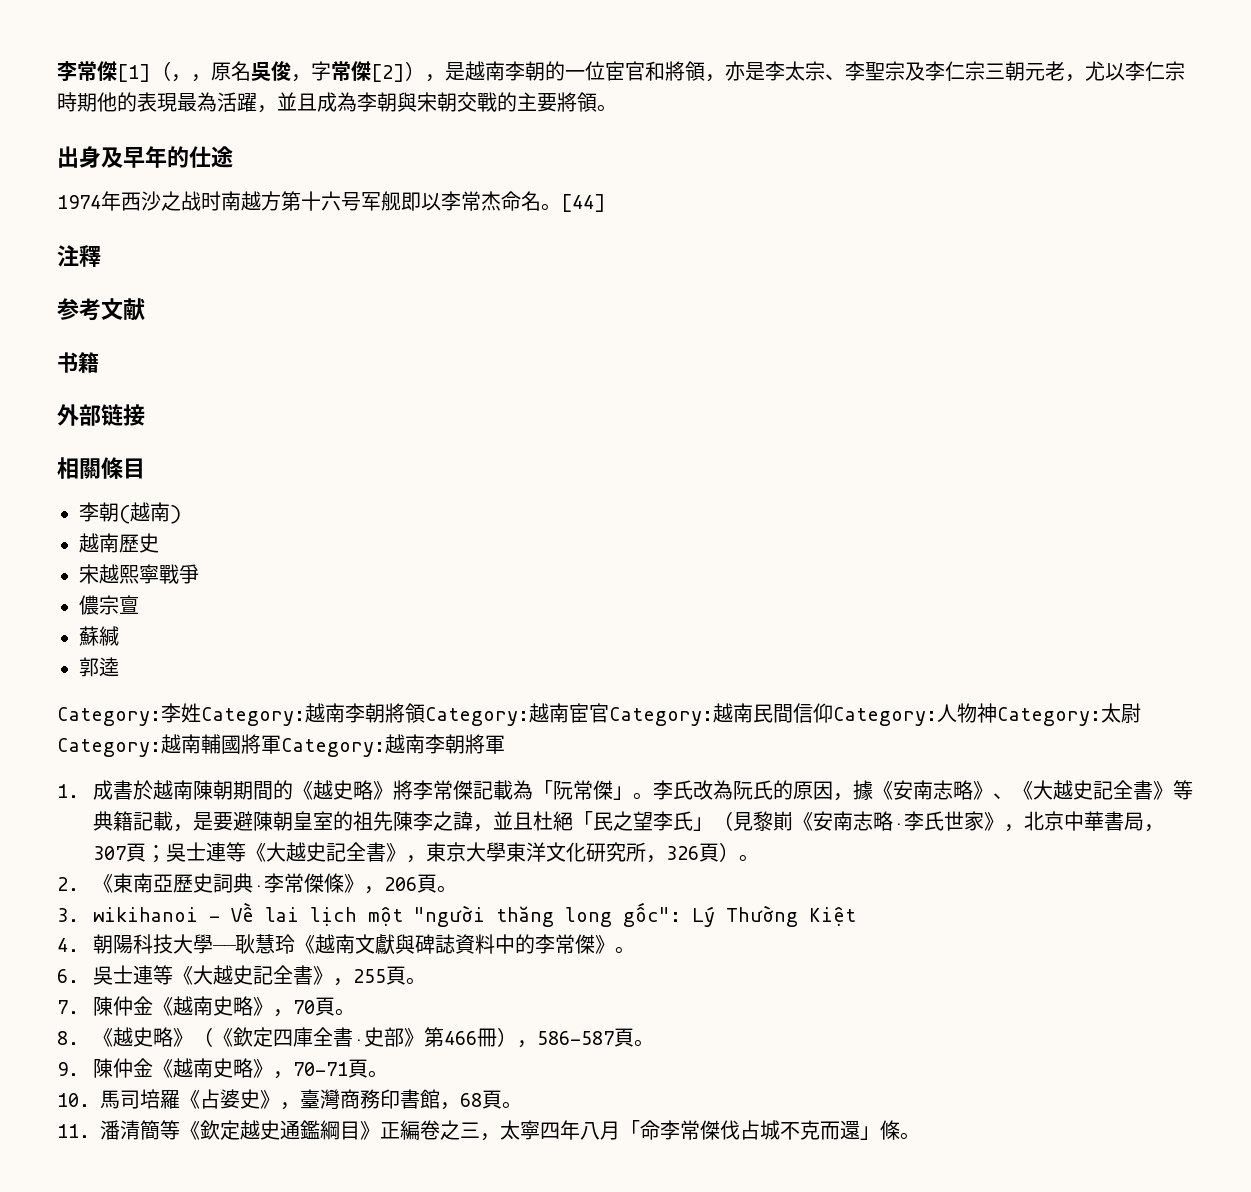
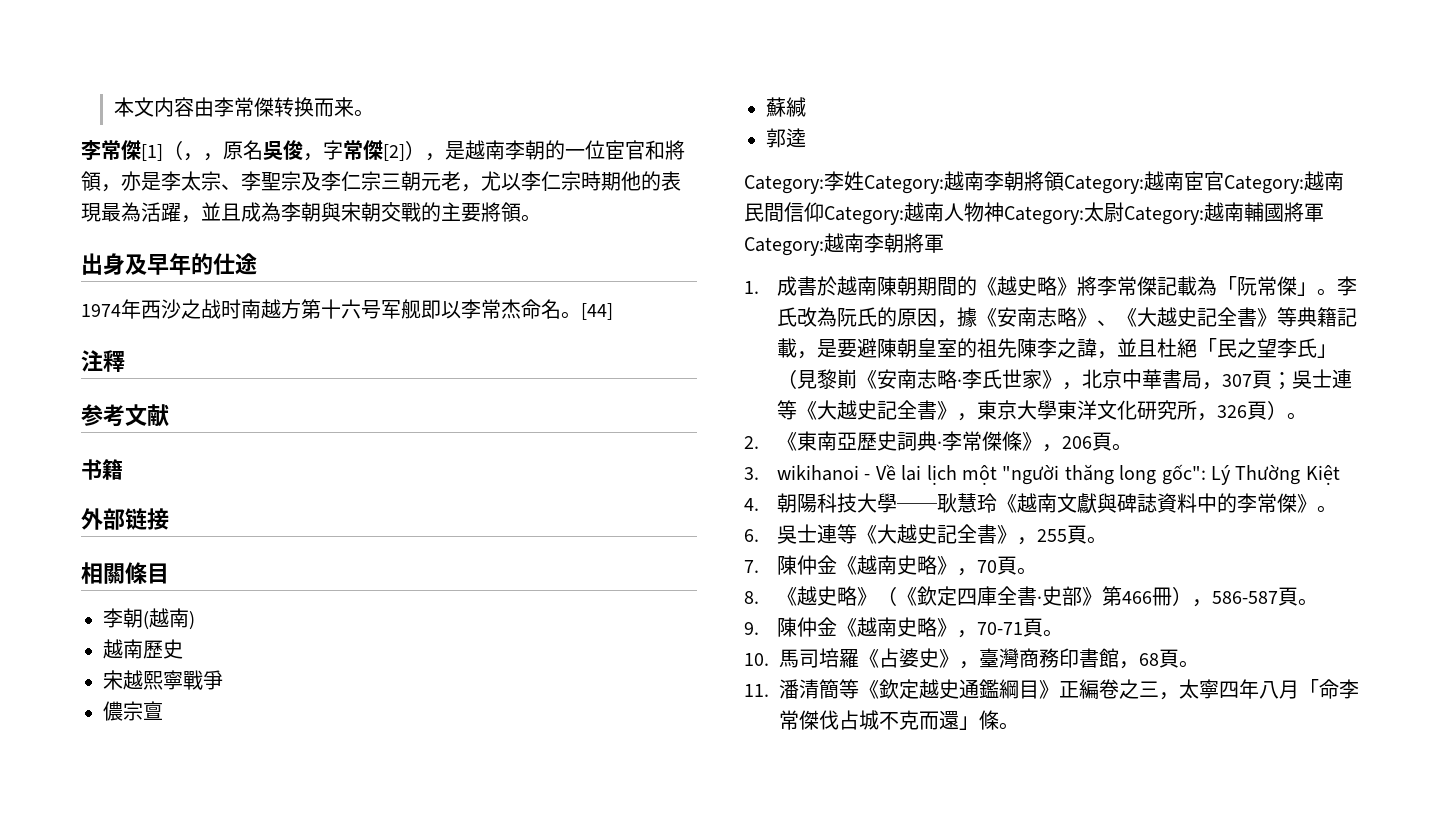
(57, 71) none -> [114,97,375,117] 本文内容由李常傑转换而来。 //
(937, 716) none -> [904,202,944,222] 越南

